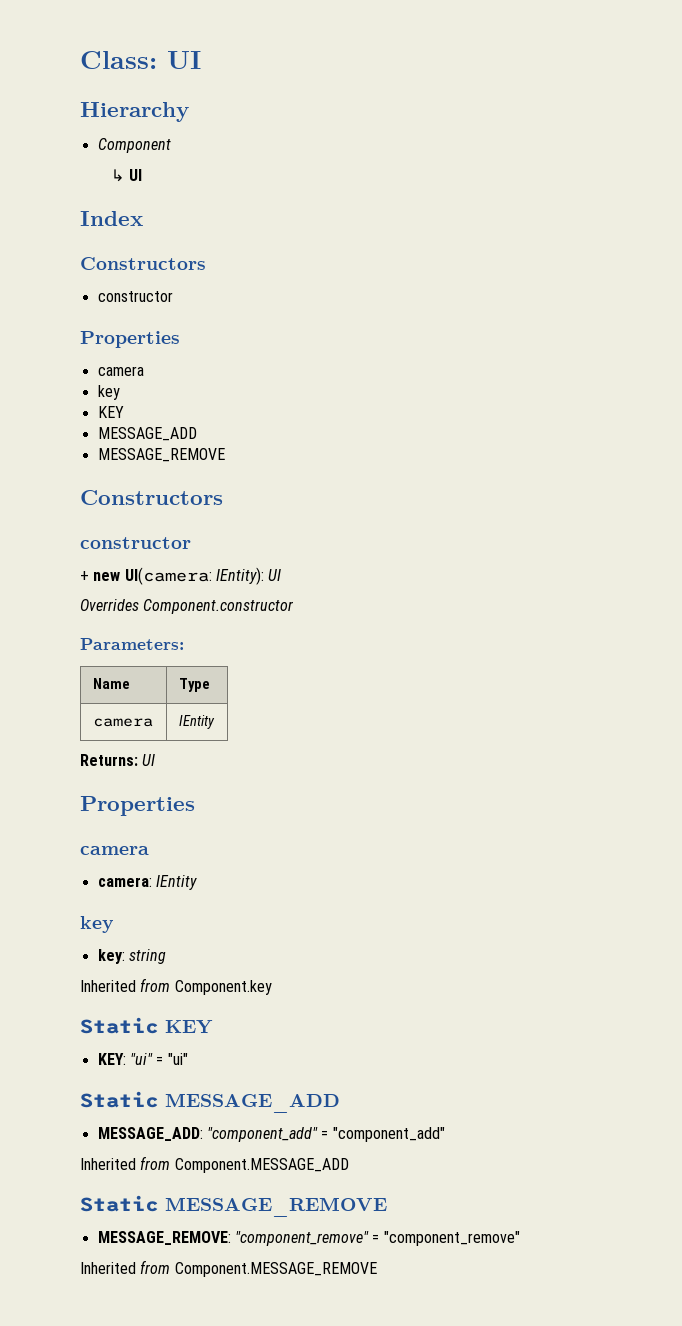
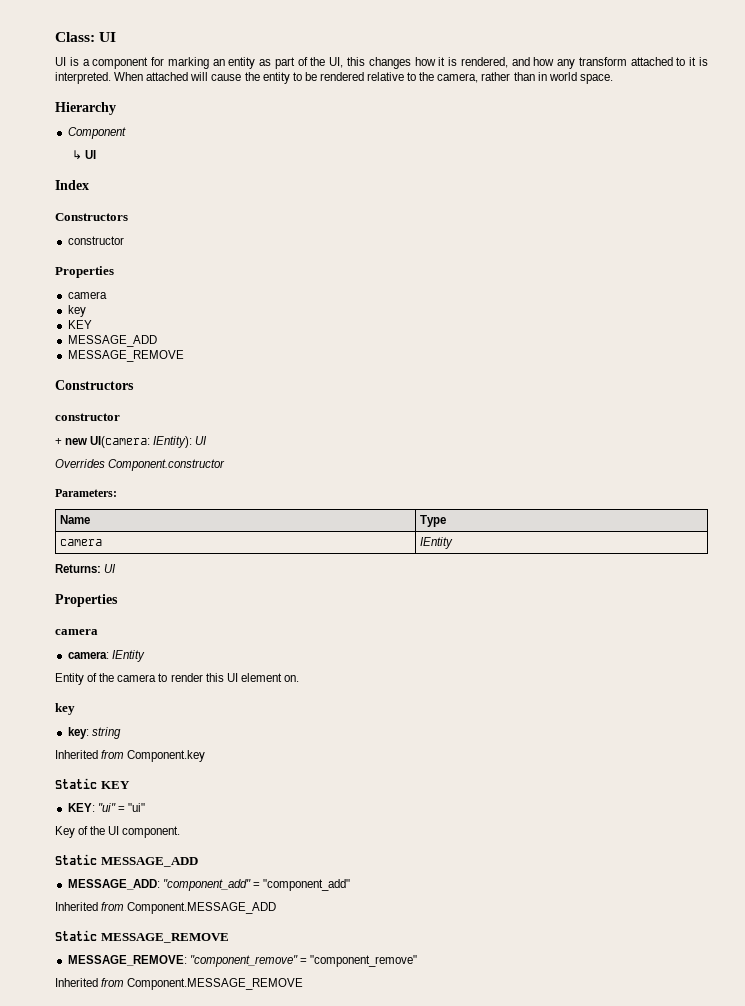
(201, 60) none -> [55,57,708,69] [55,72,613,84] // UI is a component for marking an entity as part of the UI, this changes how it is rendered, and how any transform attached to it is interpreted. When attached will cause the entity to be rendered relative to the camera, rather than in world space.
(197, 882) none -> [55,673,299,685] // Entity of the camera to render this UI element on.
(188, 1059) none -> [55,826,181,838] // Key of the UI component.

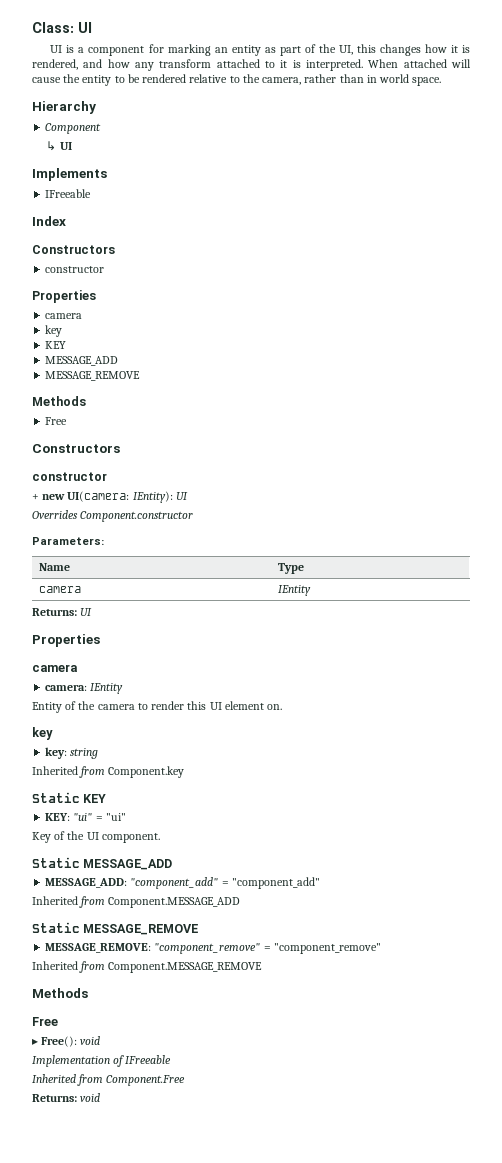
(97, 154) none -> [32,168,107,181] [45,189,92,198] // Implements // IFreeable
(184, 356) none -> [32,396,86,406] [45,417,68,425] // Methods // Free
(304, 984) none -> [32,988,88,998] [32,1017,58,1026] [32,1036,101,1047] [32,1055,172,1067] [32,1074,186,1086] [32,1093,101,1102] // Methods // Free // ▸ Free(): void // Implementation of IFreeable // Inherited from Component.Free // Returns: void

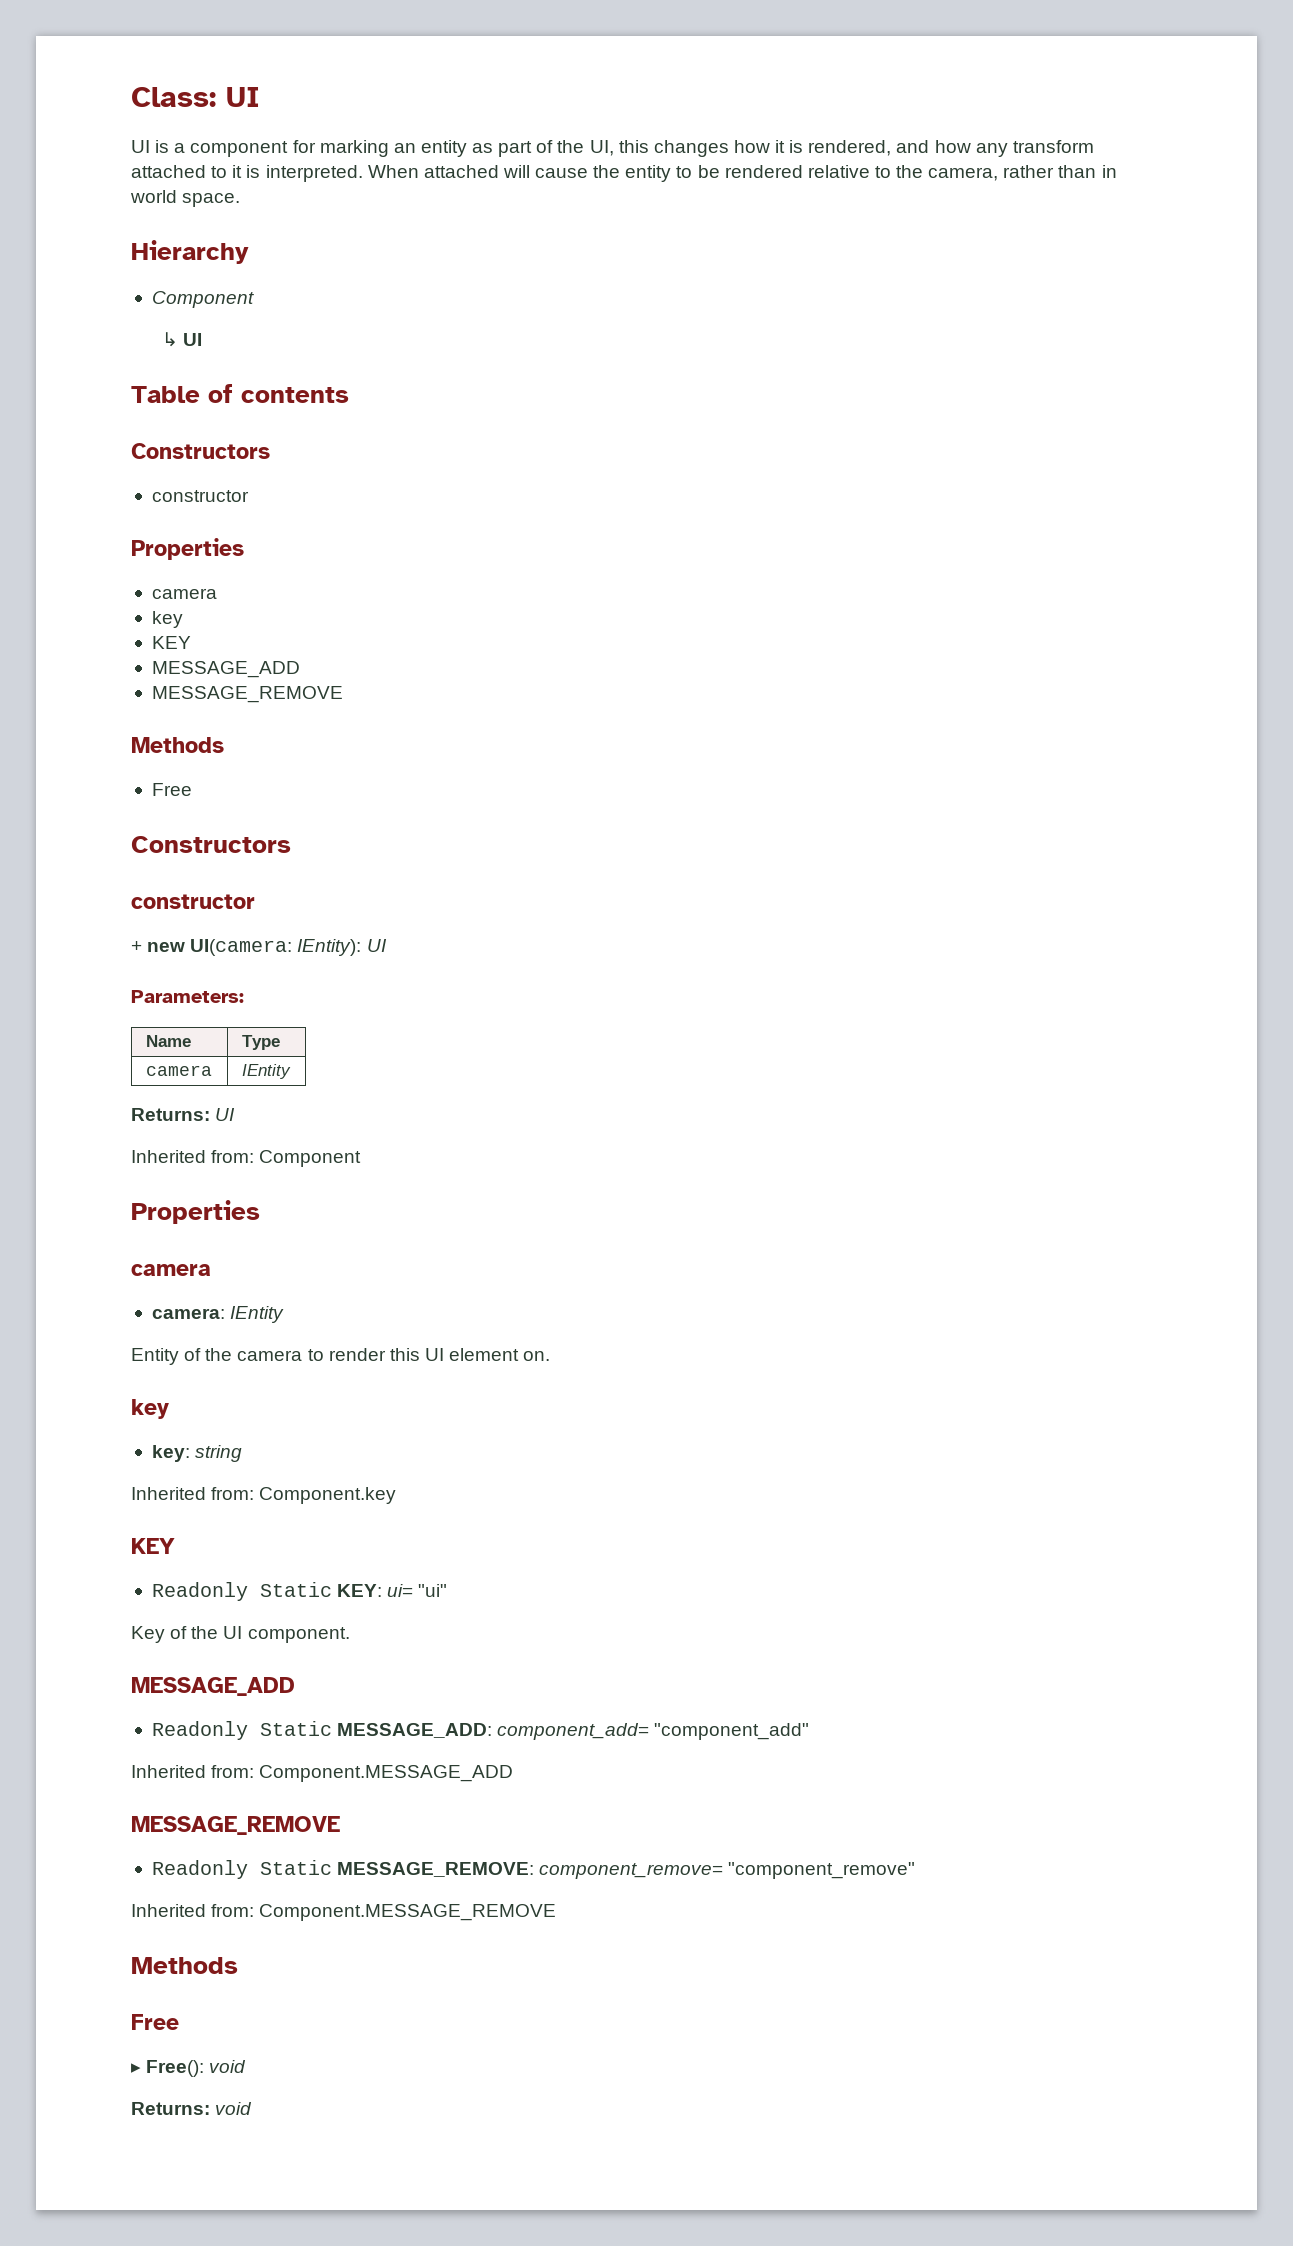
[32,168,107,181] [45,189,92,198] [32,216,66,226] Implements // IFreeable // Index -> [131,384,349,403] Table of contents
[32,510,194,522] // Overrides Component.constructor -> (387, 945) none
(93, 612) none -> [131,1150,362,1167] // Inherited from: Component
[79,766,106,778] from -> [211,1487,255,1500] from:
[32,792,107,803] [45,813,103,821] Static KEY // KEY: "ui" = -> [131,1538,175,1554] [151,1582,414,1601] KEY // Readonly Static KEY: ui=
[32,857,173,870] [45,877,229,889] Static MESSAGE_ADD // MESSAGE_ADD: "component_add" = -> [131,1677,295,1696] [151,1721,650,1740] MESSAGE_ADD // Readonly Static MESSAGE_ADD: component_add=
[79,896,106,908] from -> [211,1765,255,1778] from:
[32,922,199,935] [45,943,271,954] Static MESSAGE_REMOVE // MESSAGE_REMOVE: "component_remove" = -> [131,1816,340,1835] [151,1860,724,1879] MESSAGE_REMOVE // Readonly Static MESSAGE_REMOVE: component_remove=
[79,961,106,973] from -> [211,1904,255,1917] from:
[32,1055,172,1067] [32,1074,186,1086] // Implementation of IFreeable // Inherited from Component.Free -> (247, 2066) none

